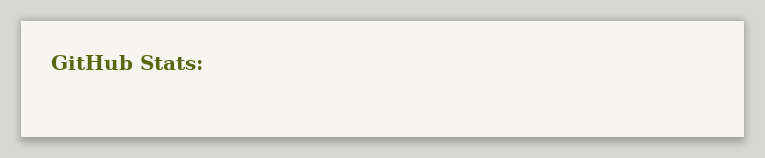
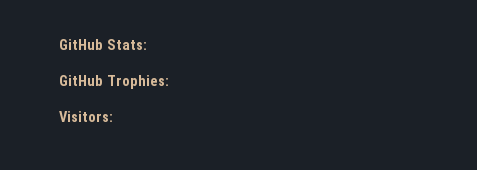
(203, 62) none -> [59,75,169,89] [59,111,113,122] // GitHub Trophies: // Visitors:

